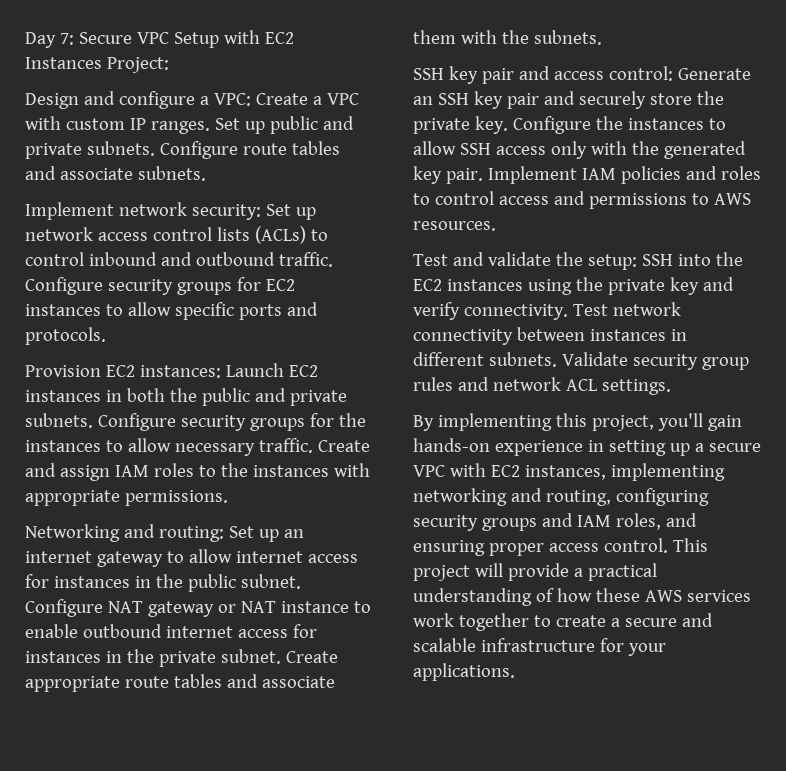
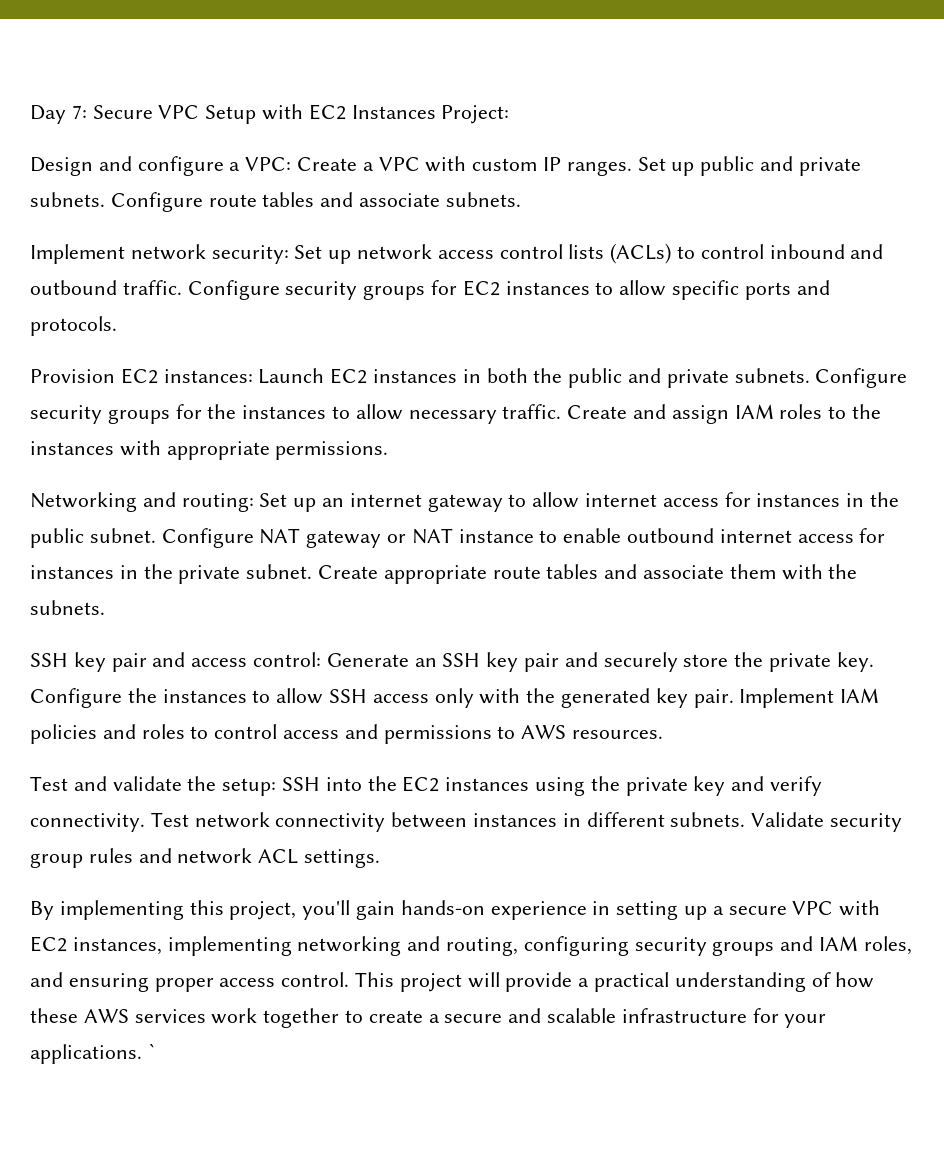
(515, 672) none -> [147,1043,156,1059] `

